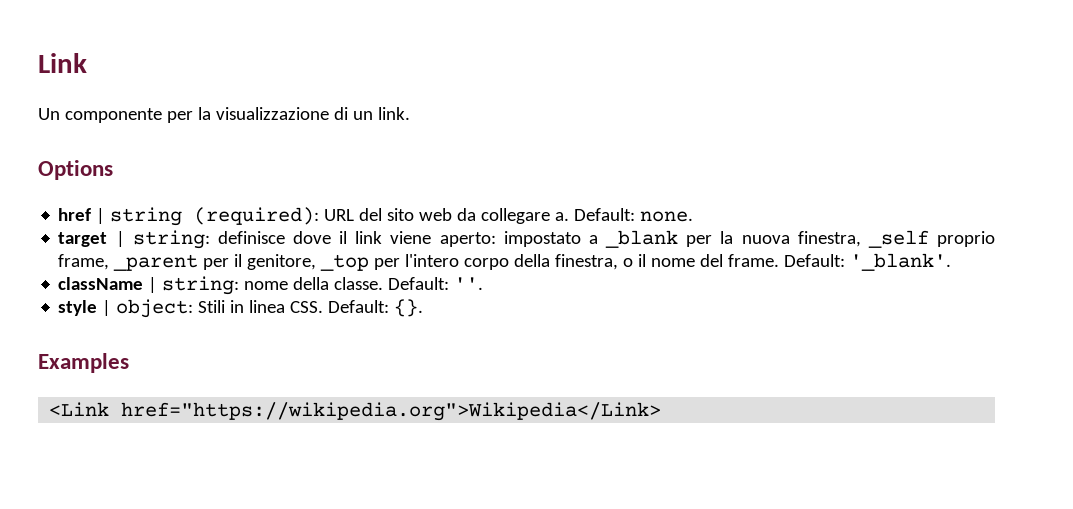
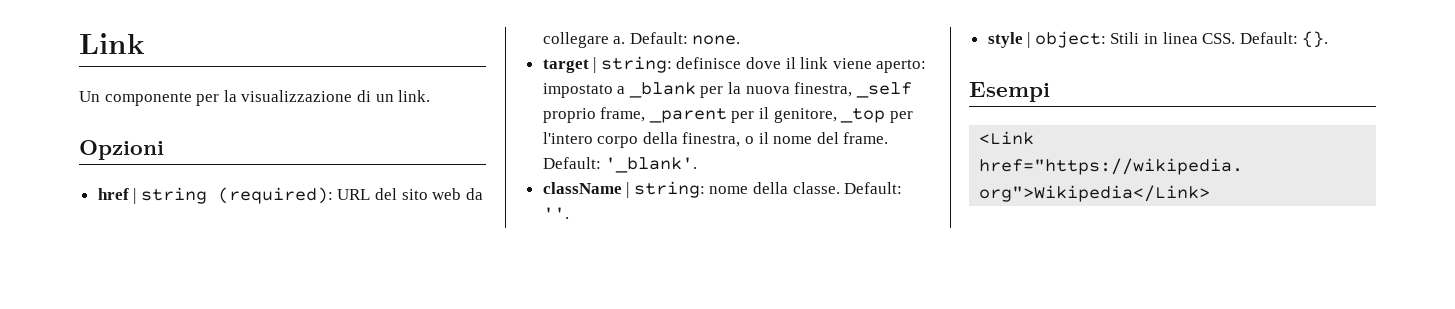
[38,160,113,180] Options -> [79,140,164,160] Opzioni
[38,353,129,373] Examples -> [969,82,1050,102] Esempi

